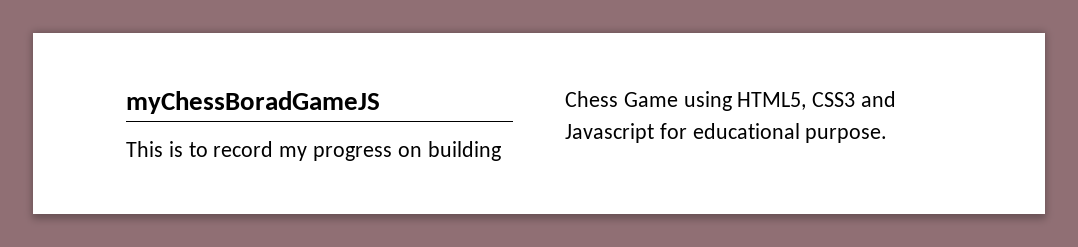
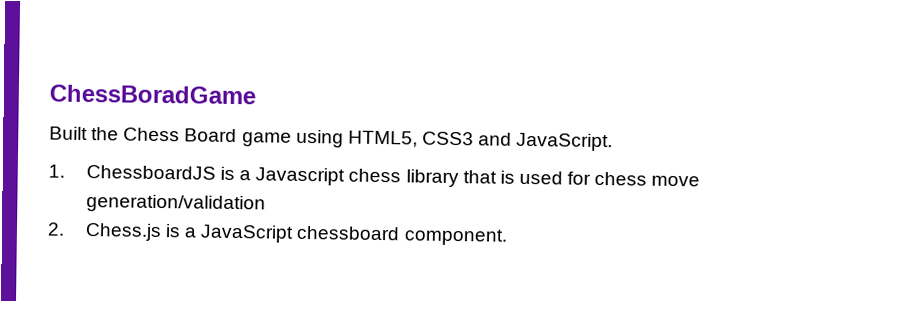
[126,91,380,114] [126,141,501,161] [565,91,897,111] [565,123,888,143] myChessBoradGameJS // This is to record my progress on building Chess Game using HTML5, CSS3 and Javascript for educational purpose. -> [49,84,256,105] [49,126,614,152] [48,164,701,188] [85,193,266,214] [47,222,508,246] ChessBoradGame // Built the Chess Board game using HTML5, CSS3 and JavaScript. // 1. ChessboardJS is a Javascript chess library that is used for chess move generation/validation // 2. Chess.js is a JavaScript chessboard component.

